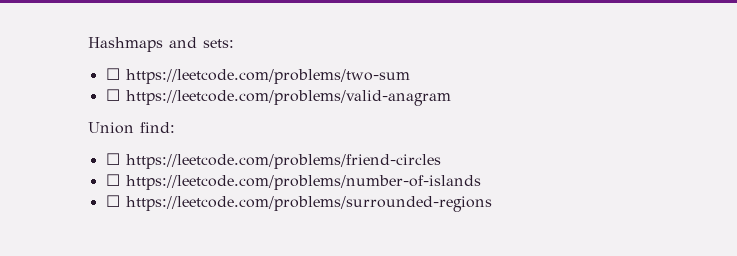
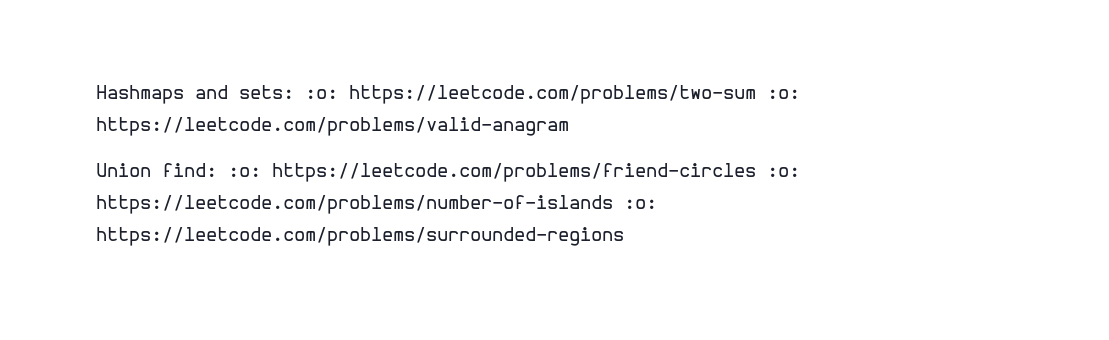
[105,68,120,80] // ☐ -> [305,89,338,99] :o:
[105,89,120,101] // ☐ -> [767,89,800,99] :o:
[105,153,120,165] // ☐ -> [228,167,261,177] :o:
[105,174,120,186] // ☐ -> [767,167,800,177] :o:
[105,195,120,207] // ☐ -> [624,199,657,209] :o:

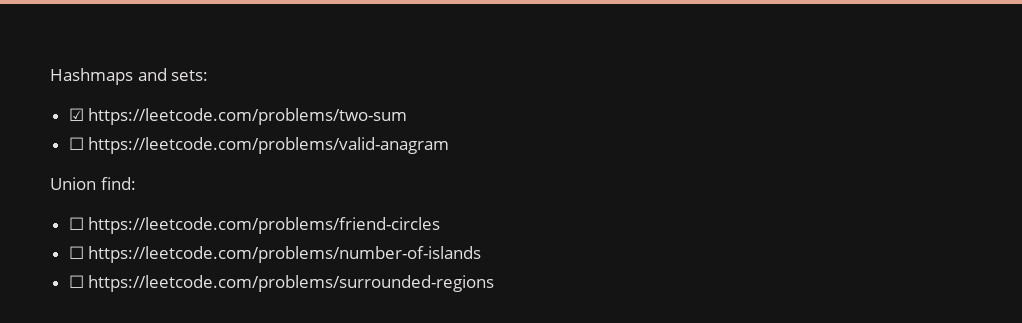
[305,89,338,99] :o: -> [68,108,84,121] // ☑
[767,89,800,99] :o: -> [68,137,84,150] // ☐
[228,167,261,177] :o: -> [68,217,84,230] // ☐
[767,167,800,177] :o: -> [68,246,84,259] // ☐
[624,199,657,209] :o: -> [68,275,84,288] // ☐

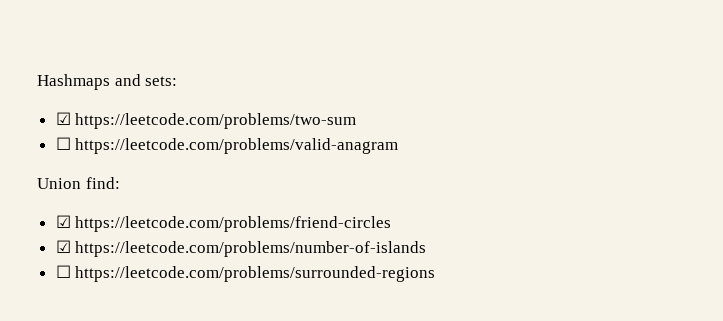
[68,217,84,230] ☐ -> [55,215,71,228] ☑
[68,246,84,259] ☐ -> [55,240,71,253] ☑

